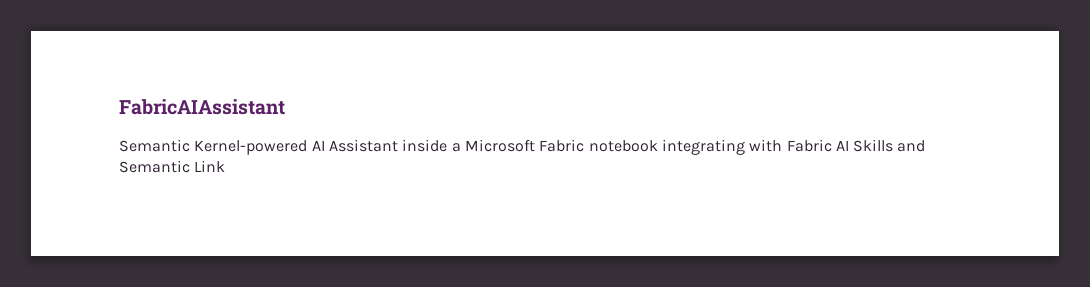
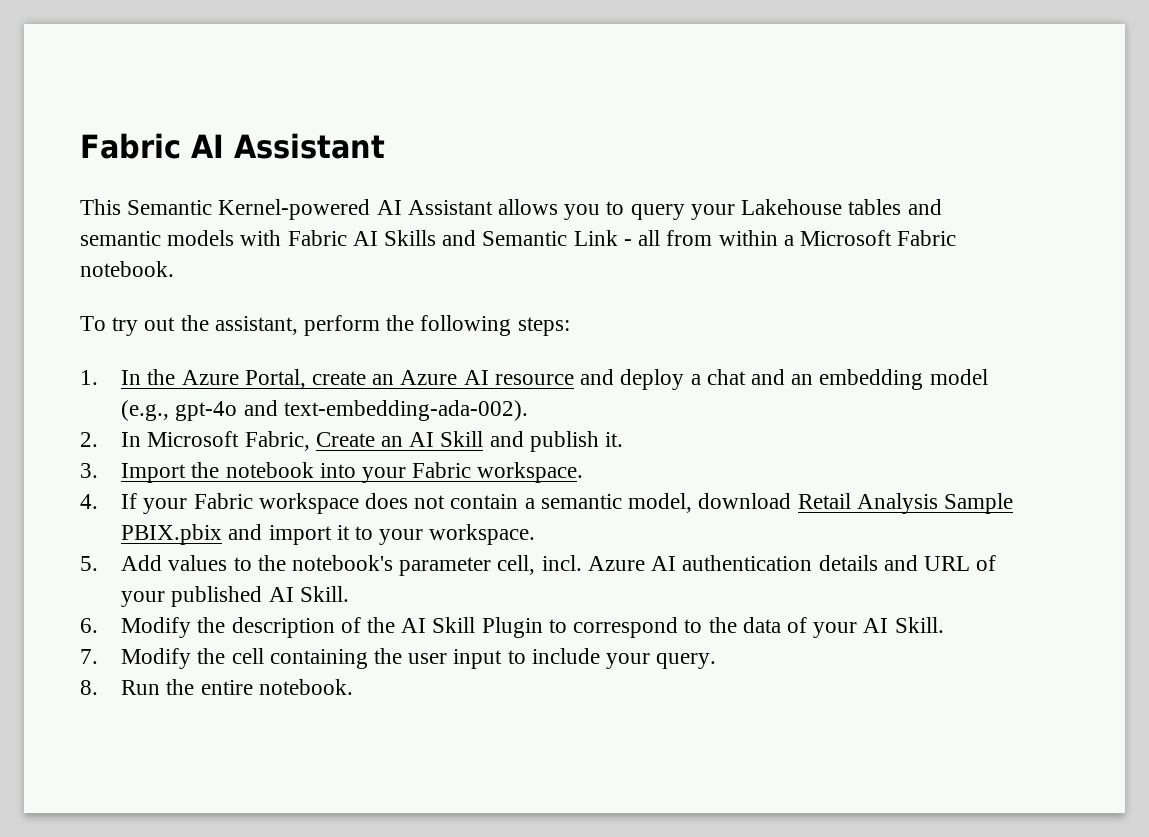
[119,99,285,115] [119,139,745,155] FabricAIAssistant // Semantic Kernel-powered AI Assistant inside a Microsoft Fabric notebook integrating -> [80,133,385,159] [80,199,942,220] [80,230,235,246] Fabric AI Assistant // This Semantic Kernel-powered AI Assistant allows you to query your Lakehouse tables and semantic models
(226, 166) none -> [623,230,957,246] [80,261,174,277] [80,315,570,336] [80,369,988,390] [121,400,528,421] [80,431,624,452] [80,462,584,483] [80,493,1013,514] [121,524,536,545] [80,555,997,576] [121,586,349,607] [80,617,944,638] [80,648,717,669] [80,679,353,695] - all from within a Microsoft Fabric notebook. // To try out the assistant, perform the following steps: // 1. In the Azure Portal, create an Azure AI resource and deploy a chat and an embedding model (e.g., gpt-4o and text-embedding-ada-002). // 2. In Microsoft Fabric, Create an AI Skill and publish it. // 3. Import the notebook into your Fabric workspace. // 4. If your Fabric workspace does not contain a semantic model, download Retail Analysis Sample PBIX.pbix and import it to your workspace. // 5. Add values to the notebook's parameter cell, incl. Azure AI authentication details and URL of your published AI Skill. // 6. Modify the description of the AI Skill Plugin to correspond to the data of your AI Skill. // 7. Modify the cell containing the user input to include your query. // 8. Run the entire notebook.

